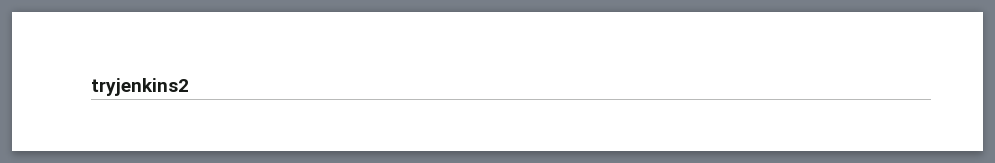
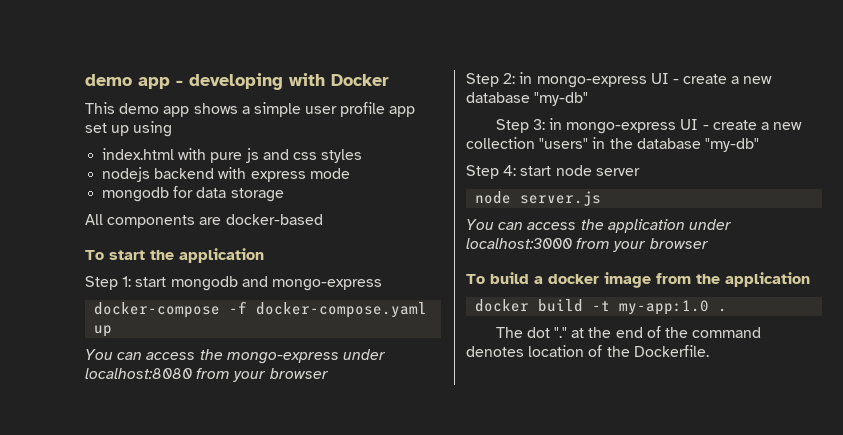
[91,78,189,96] tryjenkins2 -> [85,73,389,90] [85,102,416,117] [85,121,173,137] [102,148,363,163] [102,167,350,182] [102,186,284,202] [85,214,323,228] [85,248,264,263] [85,276,382,291] [94,301,428,318] [94,325,113,337] [85,349,386,364] [85,368,329,382] [466,72,773,88] [466,92,589,106] [495,118,803,134] [466,137,759,152] [466,165,640,179] [475,191,602,206] [466,219,732,233] [466,238,709,252] [466,272,810,288] [475,299,728,315] [495,326,762,338] [466,345,709,357] demo app - developing with Docker // This demo app shows a simple user profile app set up using // index.html with pure js and css styles // nodejs backend with express mode // mongodb for data storage // All components are docker-based // To start the application // Step 1: start mongodb and mongo-express // docker-compose -f docker-compose.yaml up // You can access the mongo-express under localhost:8080 from your browser // Step 2: in mongo-express UI - create a new database "my-db" // Step 3: in mongo-express UI - create a new collection "users" in the database "my-db" // Step 4: start node server // node server.js // You can access the application under localhost:3000 from your browser // To build a docker image from the application // docker build -t my-app:1.0 . // The dot "." at the end of the command denotes location of the Dockerfile.

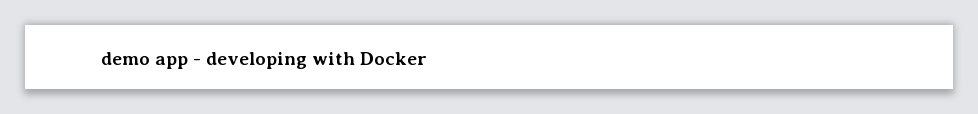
[85,102,416,117] [85,121,173,137] [102,148,363,163] [102,167,350,182] [102,186,284,202] [85,214,323,228] [85,248,264,263] [85,276,382,291] [94,301,428,318] [94,325,113,337] [85,349,386,364] [85,368,329,382] [466,72,773,88] [466,92,589,106] [495,118,803,134] [466,137,759,152] [466,165,640,179] [475,191,602,206] [466,219,732,233] [466,238,709,252] [466,272,810,288] [475,299,728,315] [495,326,762,338] [466,345,709,357] // This demo app shows a simple user profile app set up using // index.html with pure js and css styles // nodejs backend with express mode // mongodb for data storage // All components are docker-based // To start the application // Step 1: start mongodb and mongo-express // docker-compose -f docker-compose.yaml up // You can access the mongo-express under localhost:8080 from your browser // Step 2: in mongo-express UI - create a new database "my-db" // Step 3: in mongo-express UI - create a new collection "users" in the database "my-db" // Step 4: start node server // node server.js // You can access the application under localhost:3000 from your browser // To build a docker image from the application // docker build -t my-app:1.0 . // The dot "." at the end of the command denotes location of the Dockerfile. -> (427, 58) none

